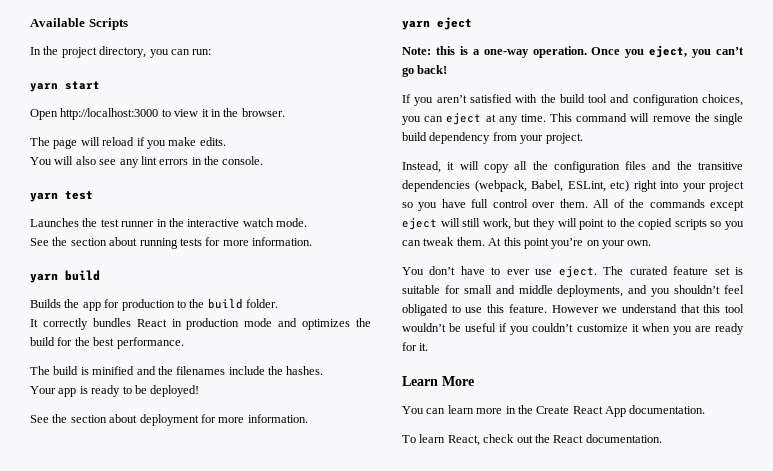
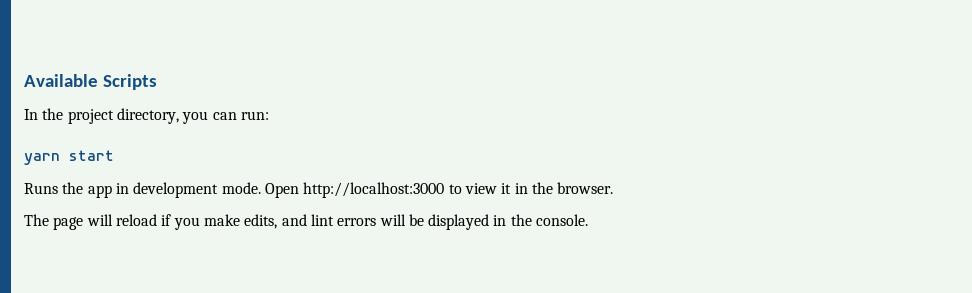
(100, 85) none -> [24,182,261,198] Runs the app in development mode.
[199,137,226,146] [30,156,264,168] [30,191,93,202] [30,218,307,227] [30,237,312,249] [30,270,100,283] [30,298,278,311] [30,318,371,330] [30,337,184,349] [30,366,324,375] [30,385,200,397] [30,414,308,426] [402,17,472,30] [402,45,744,58] [402,65,448,77] [402,94,743,106] [402,113,743,125] [402,132,583,144] [402,161,743,173] [402,180,744,192] [402,199,744,211] [402,218,744,230] [402,237,652,249] [402,266,743,278] [402,285,744,297] [402,304,744,316] [402,323,744,335] [402,342,429,351] [402,376,474,386] [402,405,706,417] [402,434,662,446] edits. // You will also see any lint errors in the console. // yarn test // Launches the test runner in the interactive watch mode. // See the section about running tests for more information. // yarn build // Builds the app for production to the build folder. // It correctly bundles React in production mode and optimizes the build for the best performance. // The build is minified and the filenames include the hashes. // Your app is ready to be deployed! // See the section about deployment for more information. // yarn eject // Note: this is a one-way operation. Once you eject, you can’t go back! // If you aren’t satisfied with the build tool and configuration choices, you can eject at any time. This command will remove the single build dependency from your project. // Instead, it will copy all the configuration files and the transitive dependencies (webpack, Babel, ESLint, etc) right into your project so you have full control over them. All of the commands except eject will still work, but they will point to the copied scripts so you can tweak them. At this point you’re on your own. // You don’t have to ever use eject. The curated feature set is suitable for small and middle deployments, and you shouldn’t feel obligated to use this feature. However we understand that this tool wouldn’t be useful if you couldn’t customize it when you are ready for it. // Learn More // You can learn more in the Create React App documentation. // To learn React, check out the React documentation. -> [244,214,589,230] edits, and lint errors will be displayed in the console.

